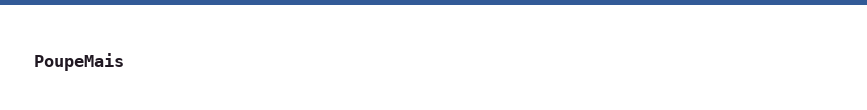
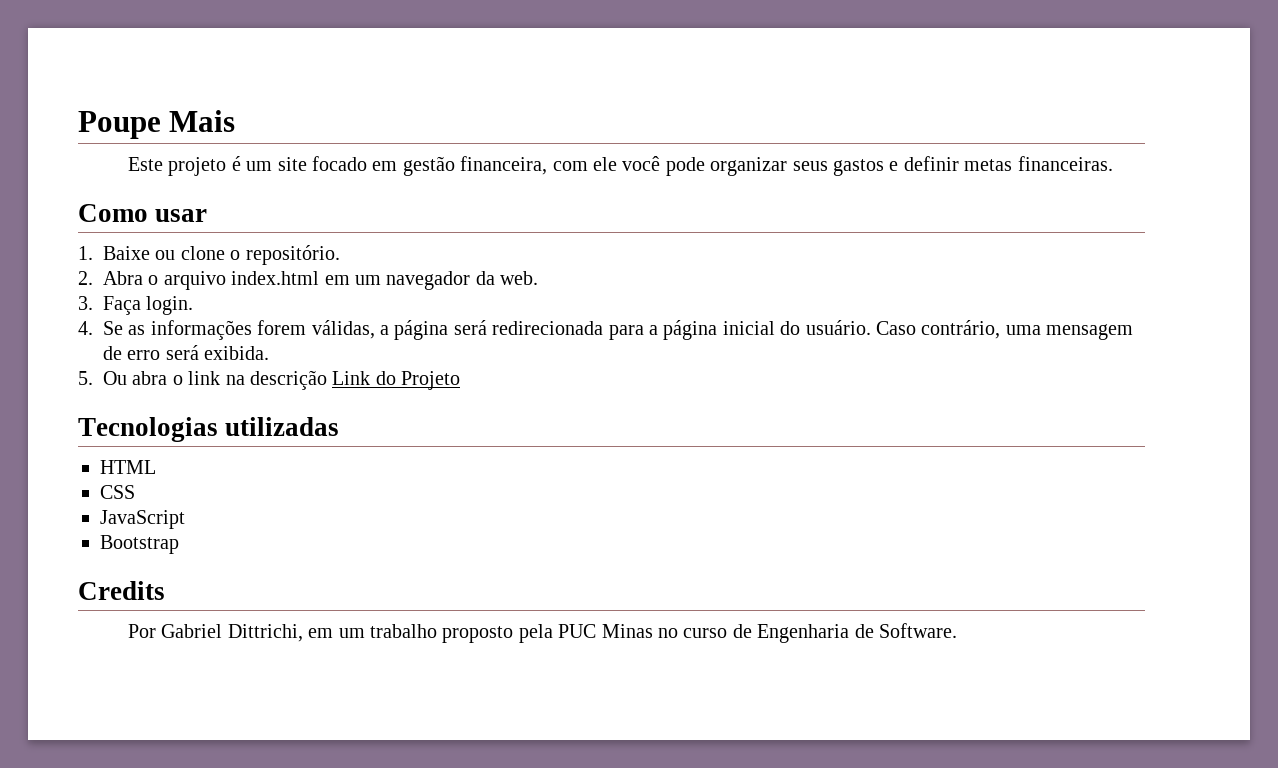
[34,53,124,71] PoupeMais -> [78,110,236,139] [128,156,1113,176] [78,204,208,222] [78,245,340,265] [78,271,539,290] [78,296,194,315] [78,320,1134,340] [103,345,270,360] [78,370,461,390] [78,417,340,442] [100,460,156,474] [100,485,135,499] [100,510,185,529] [100,535,179,554] [78,581,165,600] [128,623,958,643] Poupe Mais // Este projeto é um site focado em gestão financeira, com ele você pode organizar seus gastos e definir metas financeiras. // Como usar // 1. Baixe ou clone o repositório. // 2. Abra o arquivo index.html em um navegador da web. // 3. Faça login. // 4. Se as informações forem válidas, a página será redirecionada para a página inicial do usuário. Caso contrário, uma mensagem de erro será exibida. // 5. Ou abra o link na descrição Link do Projeto // Tecnologias utilizadas // HTML // CSS // JavaScript // Bootstrap // Credits // Por Gabriel Dittrichi, em um trabalho proposto pela PUC Minas no curso de Engenharia de Software.

